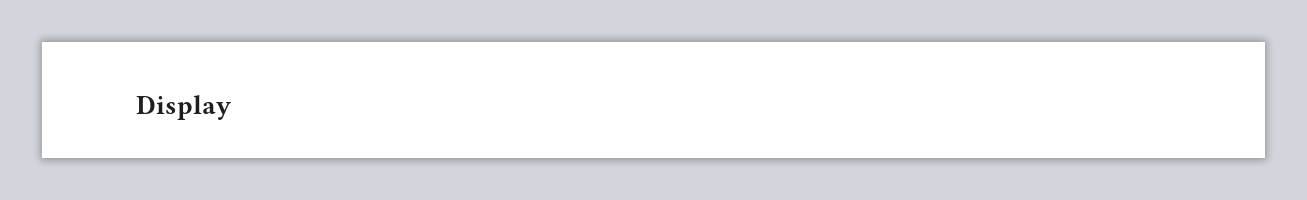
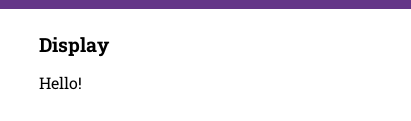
(231, 107) none -> [39,76,82,90] // Hello!

